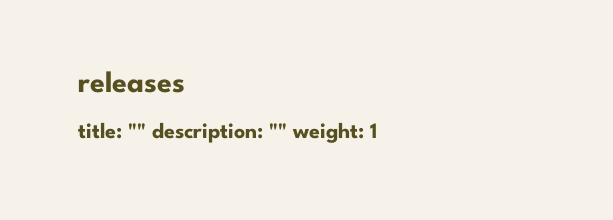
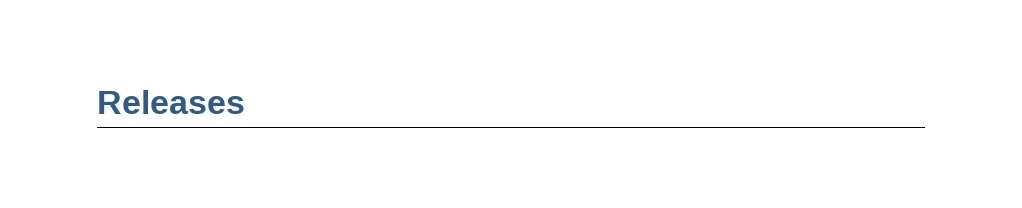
[78,71,185,93] [78,122,377,143] releases // title: "" description: "" weight: 1 -> [97,90,245,114] Releases

